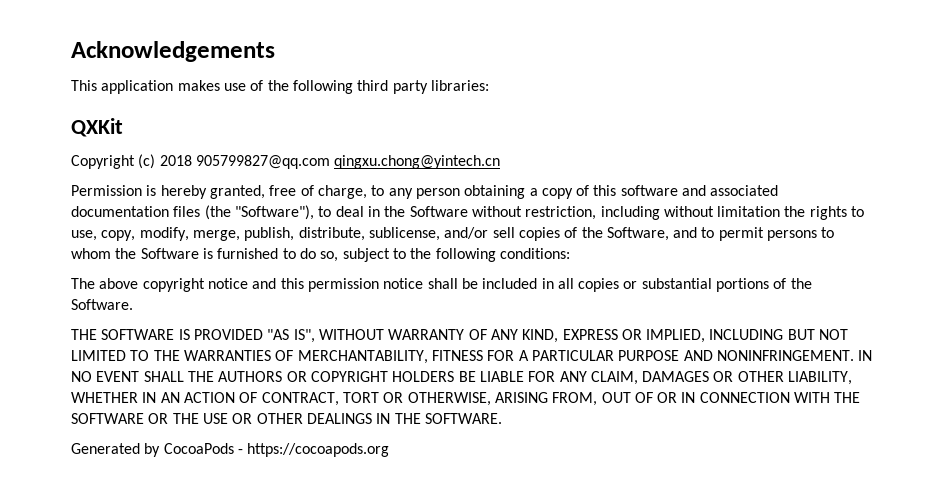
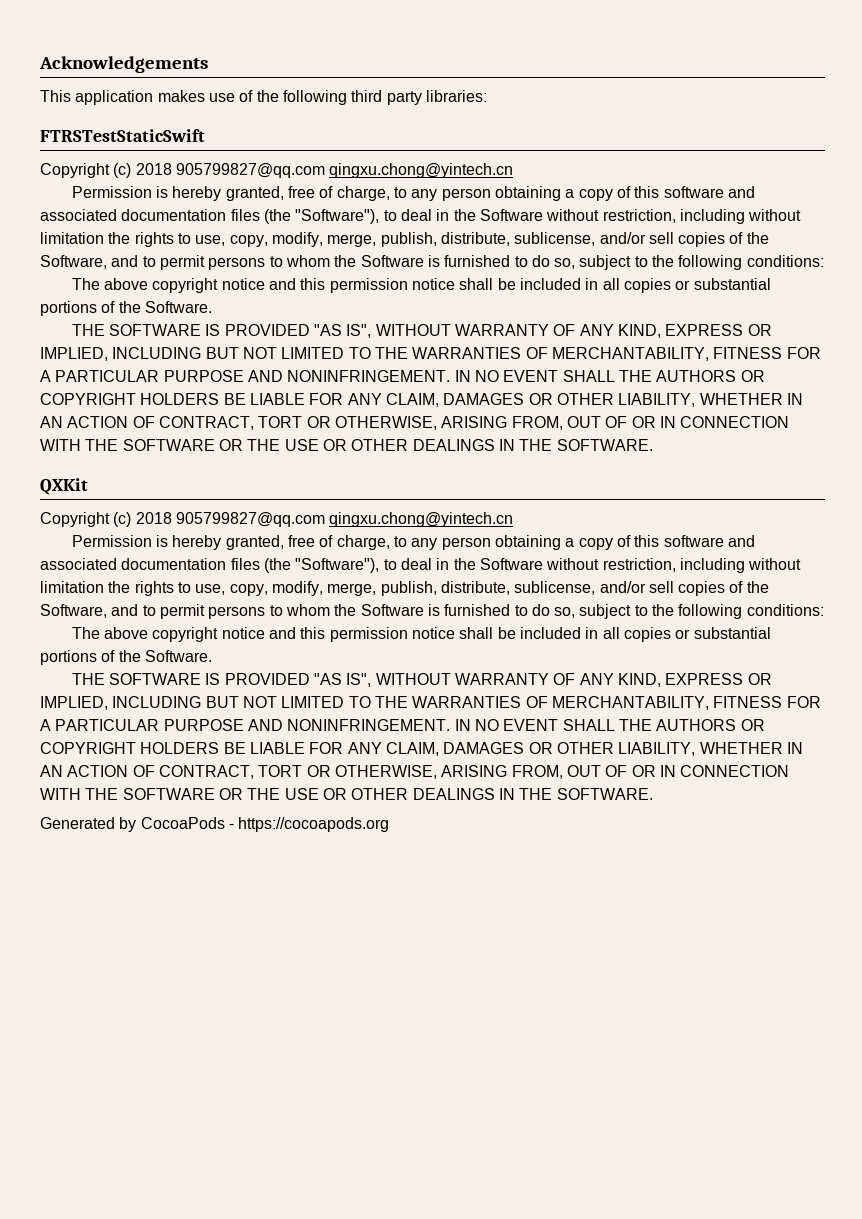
(489, 85) none -> [40,129,205,142] [40,163,514,178] [71,186,755,201] [40,209,802,224] [40,232,769,247] [40,255,824,270] [71,278,771,293] [40,301,212,316] [71,324,772,338] [40,347,821,361] [40,370,765,382] [40,393,803,407] [40,416,790,430] [40,439,653,451] // FTRSTestStaticSwift // Copyright (c) 2018 905799827@qq.com qingxu.chong@yintech.cn // Permission is hereby granted, free of charge, to any person obtaining a copy of this software and associated documentation files (the "Software"), to deal in the Software without restriction, including without limitation the rights to use, copy, modify, merge, publish, distribute, sublicense, and/or sell copies of the Software, and to permit persons to whom the Software is furnished to do so, subject to the following conditions: // The above copyright notice and this permission notice shall be included in all copies or substantial portions of the Software. // THE SOFTWARE IS PROVIDED "AS IS", WITHOUT WARRANTY OF ANY KIND, EXPRESS OR IMPLIED, INCLUDING BUT NOT LIMITED TO THE WARRANTIES OF MERCHANTABILITY, FITNESS FOR A PARTICULAR PURPOSE AND NONINFRINGEMENT. IN NO EVENT SHALL THE AUTHORS OR COPYRIGHT HOLDERS BE LIABLE FOR ANY CLAIM, DAMAGES OR OTHER LIABILITY, WHETHER IN AN ACTION OF CONTRACT, TORT OR OTHERWISE, ARISING FROM, OUT OF OR IN CONNECTION WITH THE SOFTWARE OR THE USE OR OTHER DEALINGS IN THE SOFTWARE.

